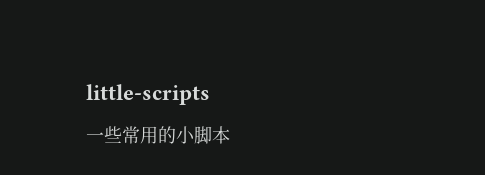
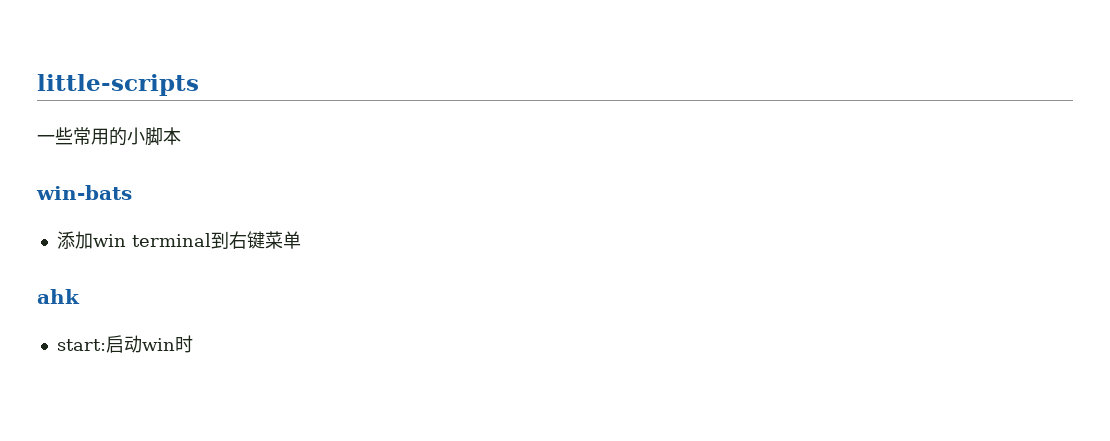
(230, 135) none -> [36,185,132,200] [56,231,301,249] [37,289,80,304] [56,335,193,353] // win-bats // 添加win terminal到右键菜单 // ahk // start:启动win时

